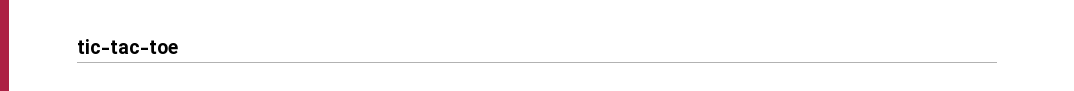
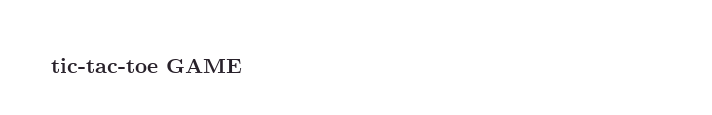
(178, 46) none -> [166,58,242,73] GAME

